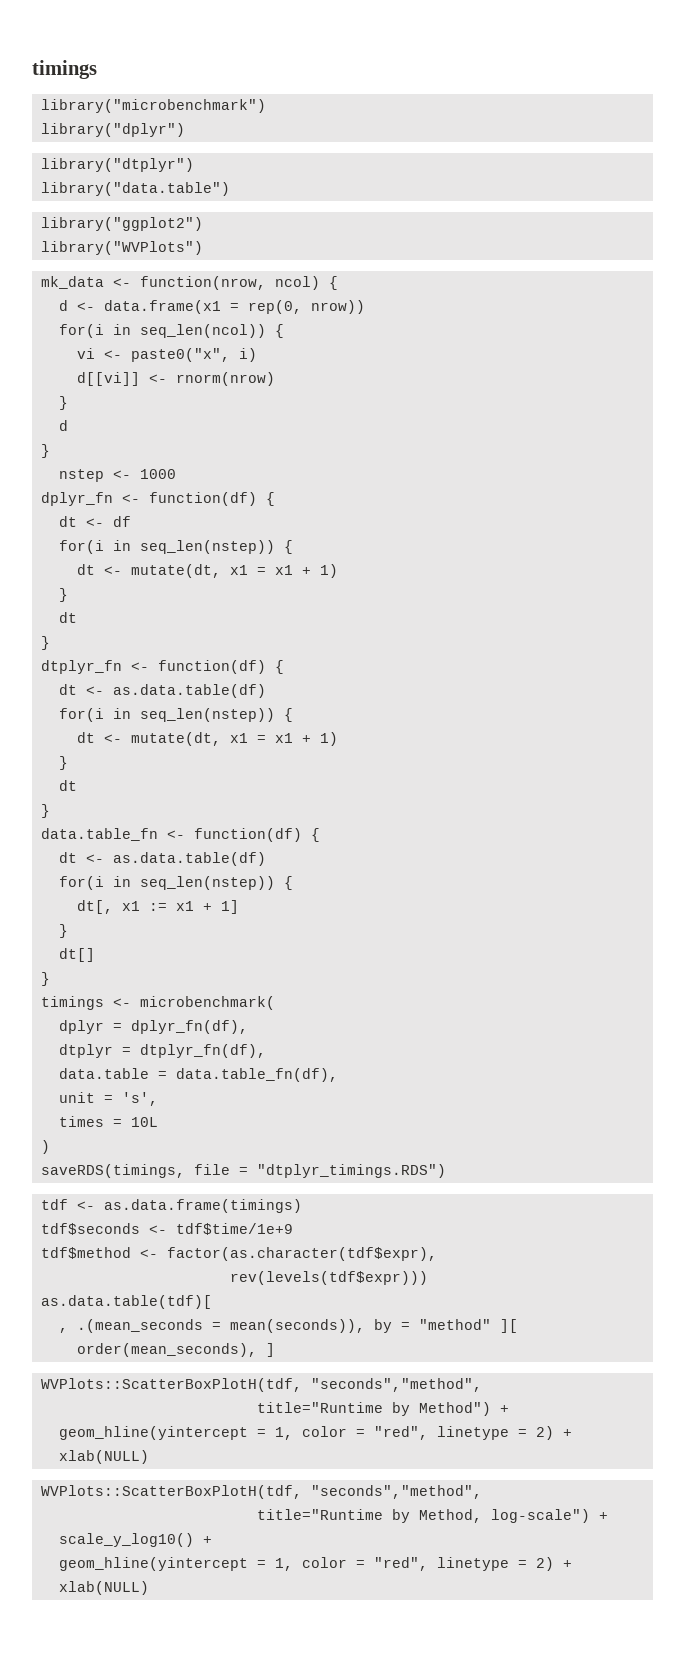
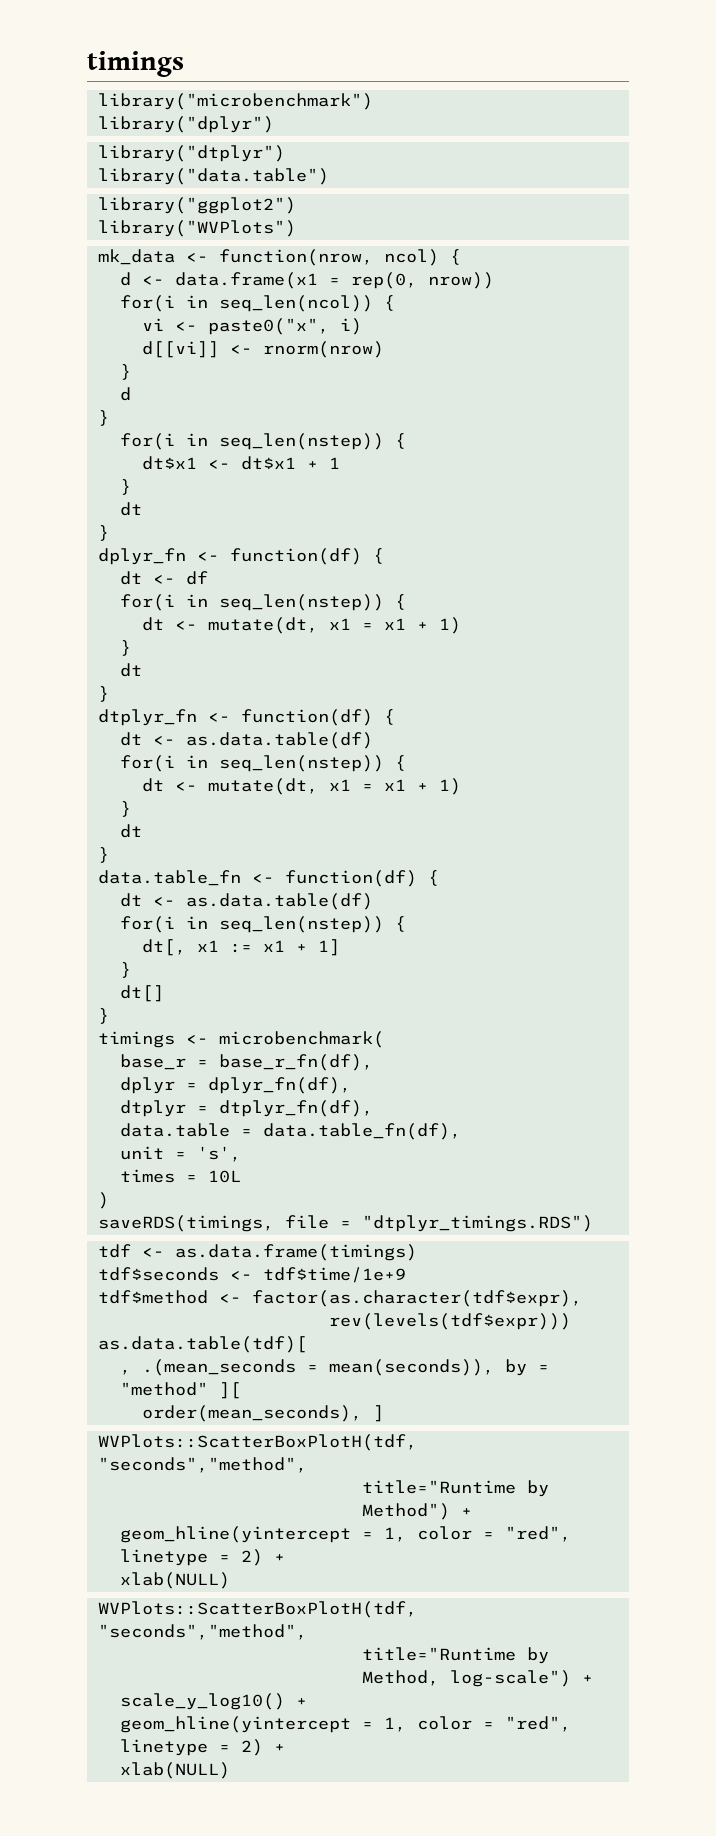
[58,469,176,482] nstep <- 1000 -> [119,433,406,450] [141,456,340,470] [119,479,131,495] [119,502,142,516] [97,525,109,541] for(i in seq_len(nstep)) { // dt$x1 <- dt$x1 + 1 // } // dt // }
(275, 1003) none -> [119,1054,373,1071] // base_r = base_r_fn(df),

